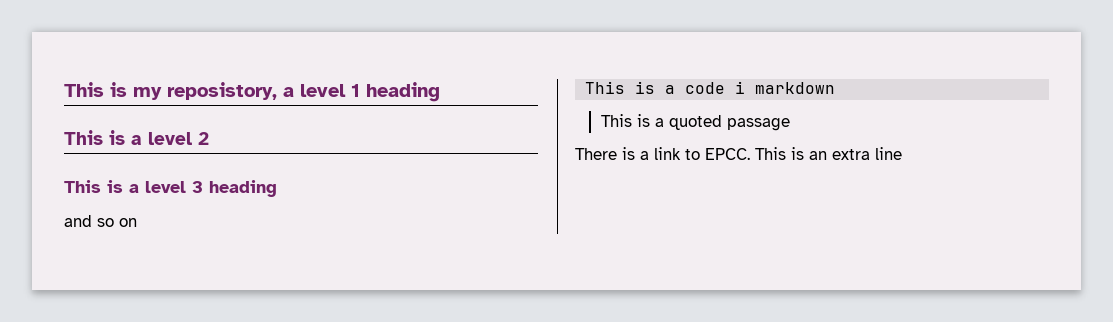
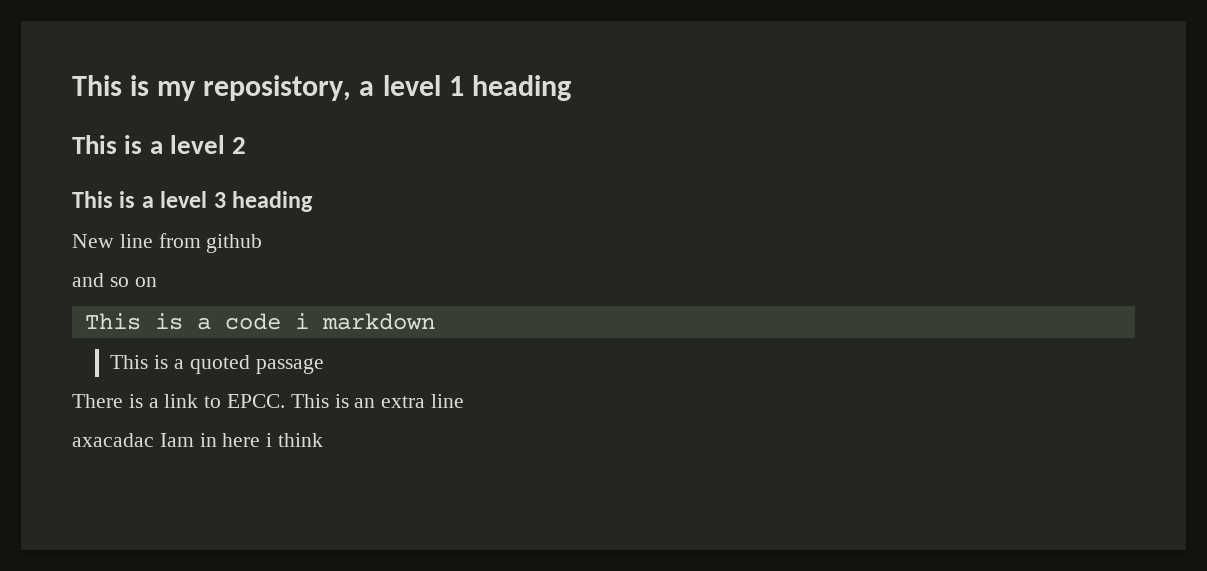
(277, 188) none -> [72,233,263,253] // New line from github
(902, 153) none -> [72,433,324,447] // axacadac Iam in here i think

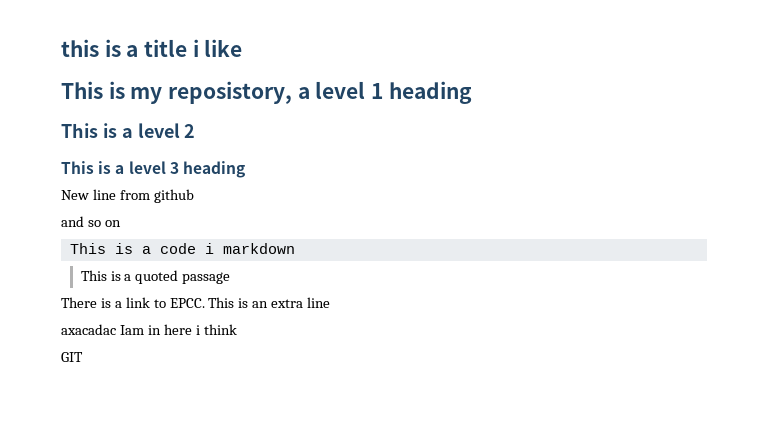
(72, 85) none -> [61,39,243,57] this is a title i like //
(324, 440) none -> [61,352,83,362] // GIT

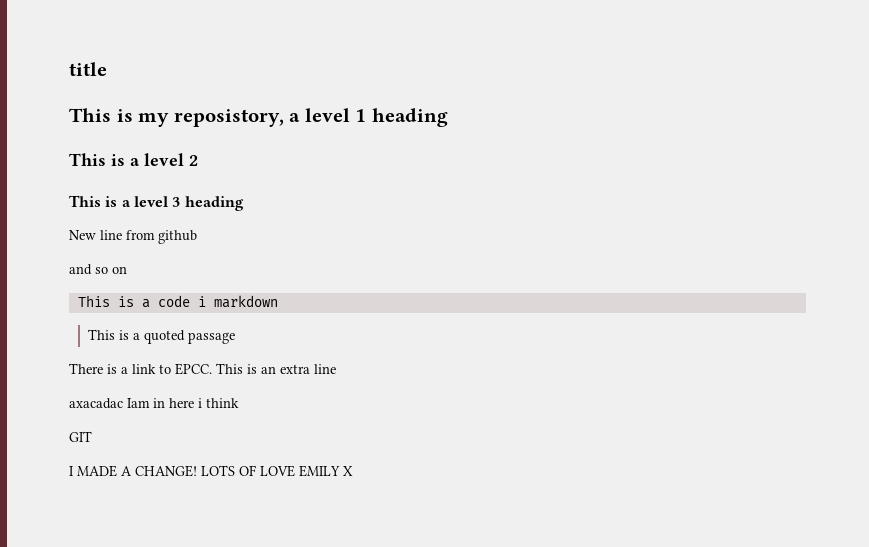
[61,39,139,57] this is a -> (69, 69) none
[192,39,243,57] i like -> (107, 69) none
(83, 357) none -> [69,465,353,477] // I MADE A CHANGE! LOTS OF LOVE EMILY X

